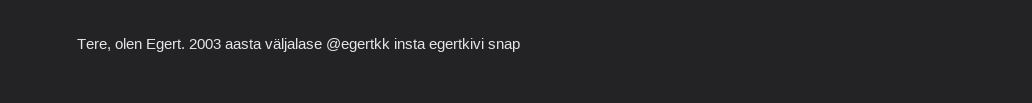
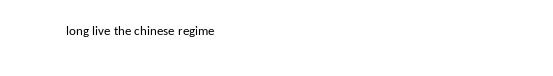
[77,38,521,52] Tere, olen Egert. 2003 aasta väljalase @egertkk insta egertkivi snap -> [66,26,214,37] long live the chinese regime

